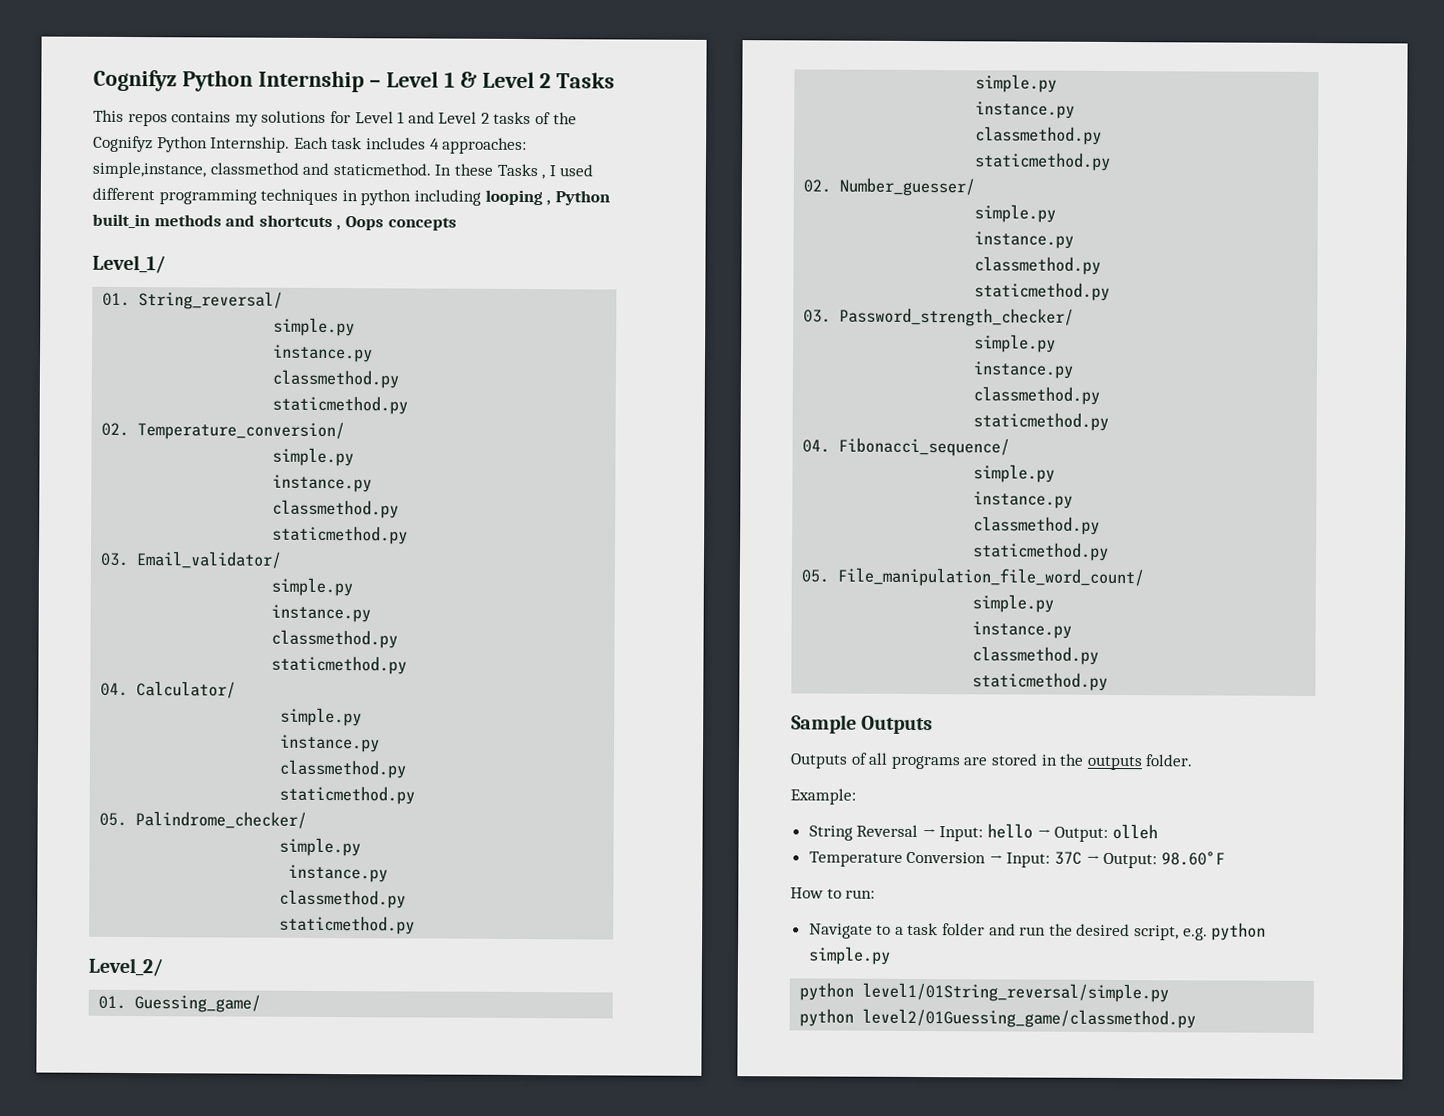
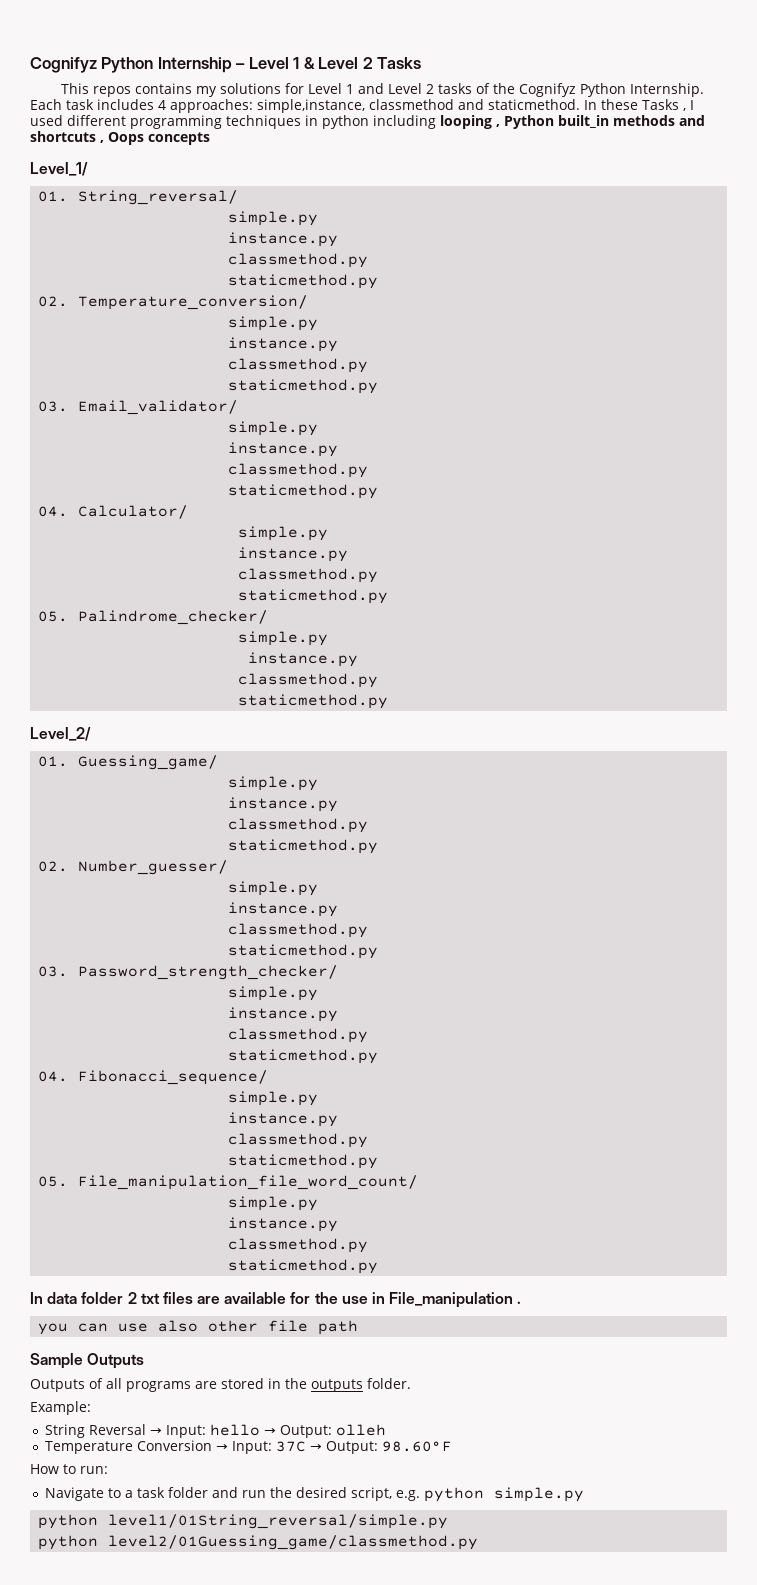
(1109, 681) none -> [30,1292,522,1308] [38,1320,359,1335] // In data folder 2 txt files are available for the use in File_manipulation . // you can use also other file path

